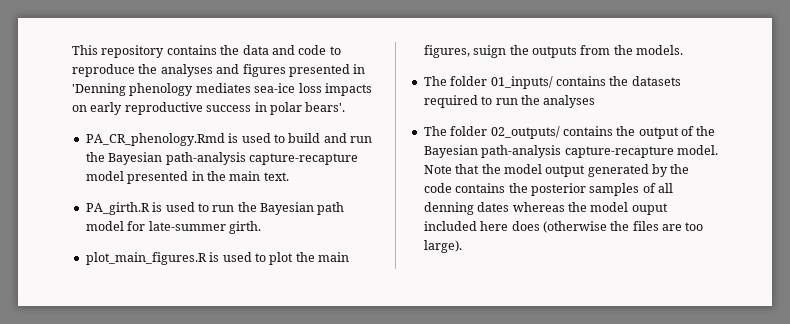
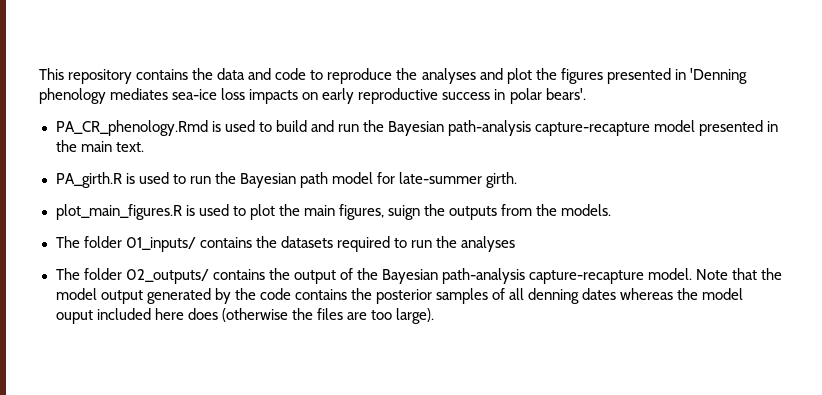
(240, 69) none -> [506,68,557,84] plot the

